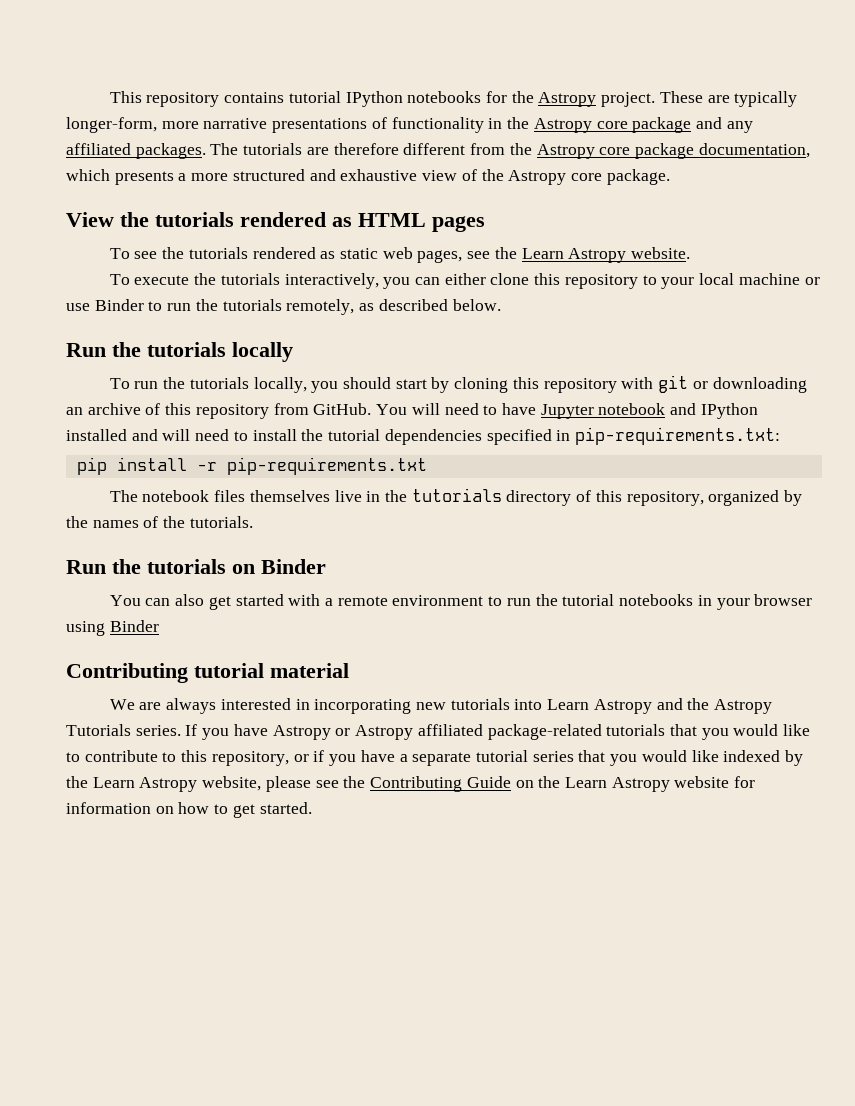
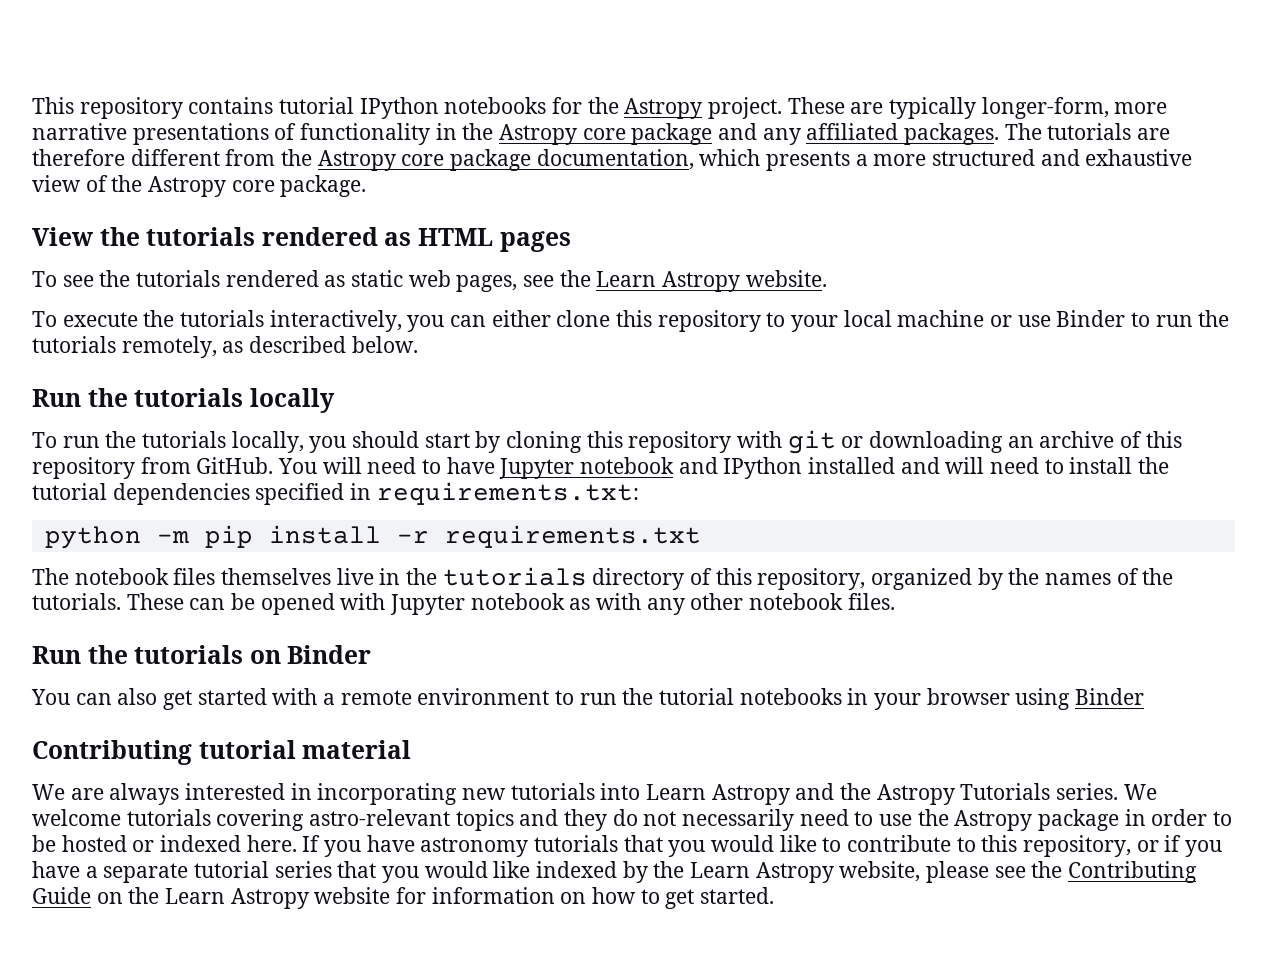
[574,427,780,445] pip-requirements.txt: // -> [376,482,639,505] [44,526,189,549] requirements.txt: // python -m
[226,457,427,475] pip-requirements.txt -> [444,525,701,548] requirements.txt
(253, 522) none -> [126,593,895,615] These can be opened with Jupyter notebook as with any other notebook files.
[185,724,602,740] If you have Astropy or Astropy affiliated package-related -> [1123,784,1157,800] [32,809,1233,831] [32,835,529,857] We welcome tutorials covering astro-relevant topics and they do not necessarily need to use the Astropy package in order to be hosted or indexed here. If you have astronomy

